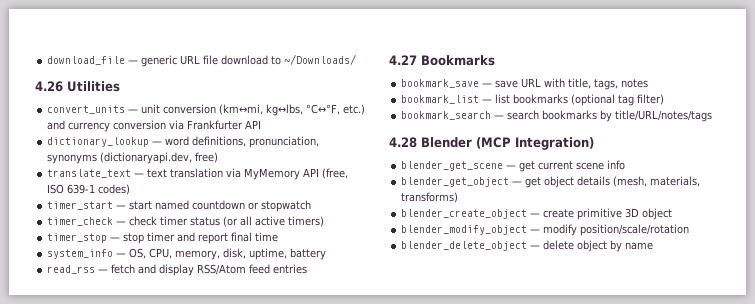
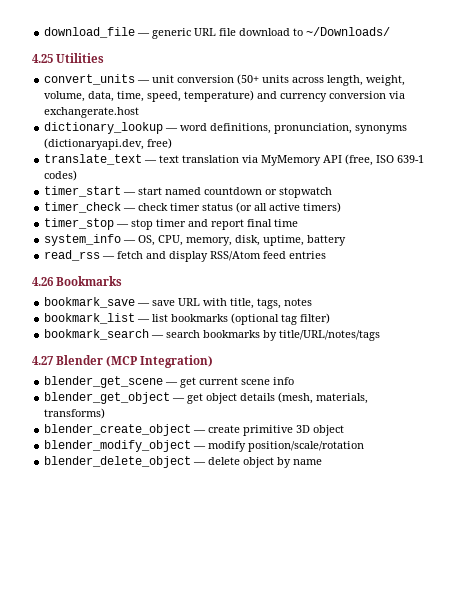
[35,81,63,92] 4.26 -> [32,54,53,63] 4.25
[219,104,366,116] (km↔mi, kg↔lbs, °C↔°F, etc.) -> [237,74,406,86] [44,90,255,102] (50+ units across length, weight, volume, data, time, speed, temperature)
[187,120,262,130] Frankfurter API -> [44,107,140,118] exchangerate.host
[389,55,417,65] 4.27 -> [32,277,54,286] 4.26
[389,137,417,148] 4.28 -> [32,356,54,365] 4.27

